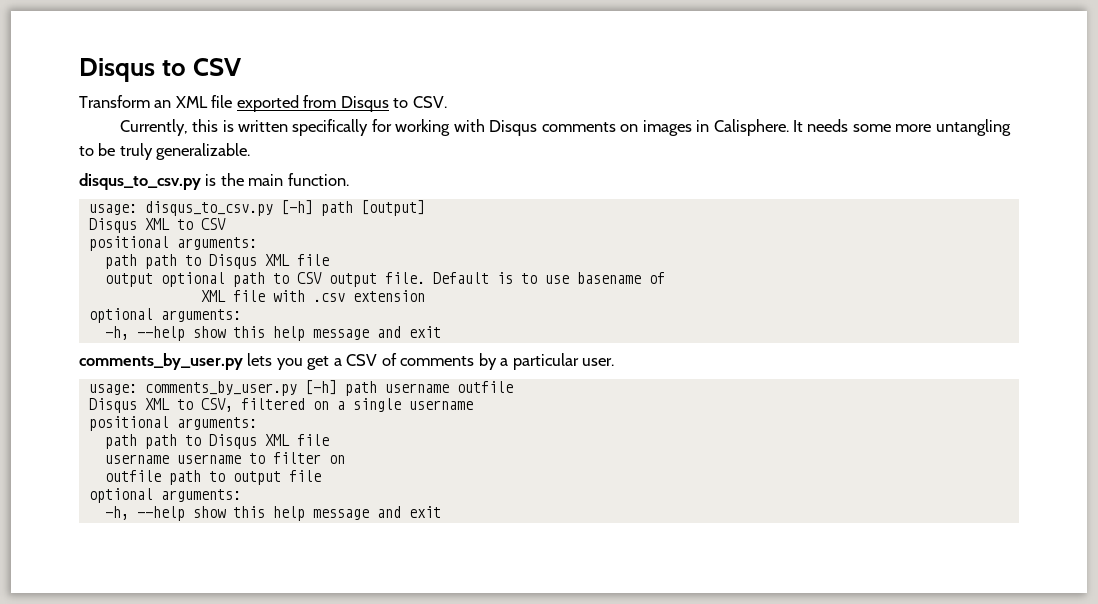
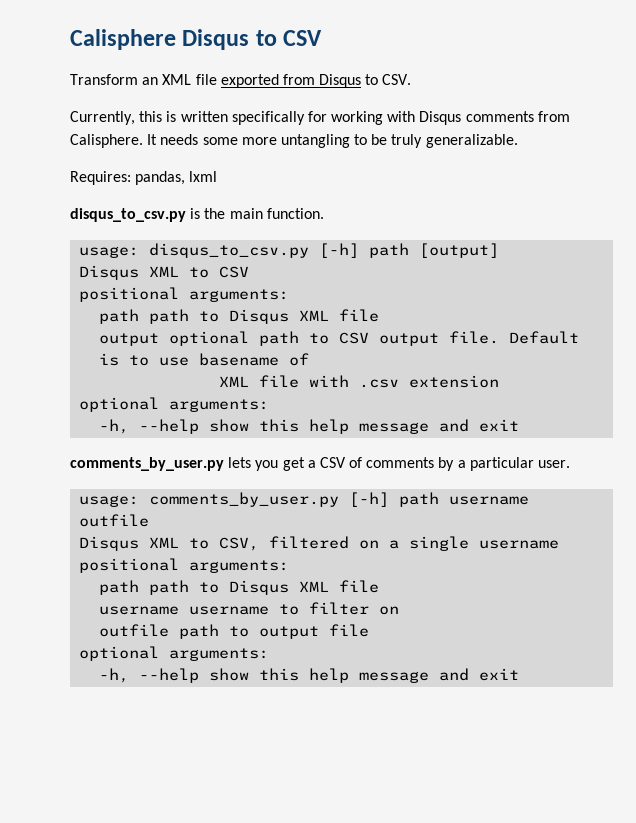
(79, 70) none -> [70,29,176,50] Calisphere
[620,120,710,136] on images in -> [537,111,570,122] from
(251, 151) none -> [70,171,218,185] // Requires: pandas, lxml

